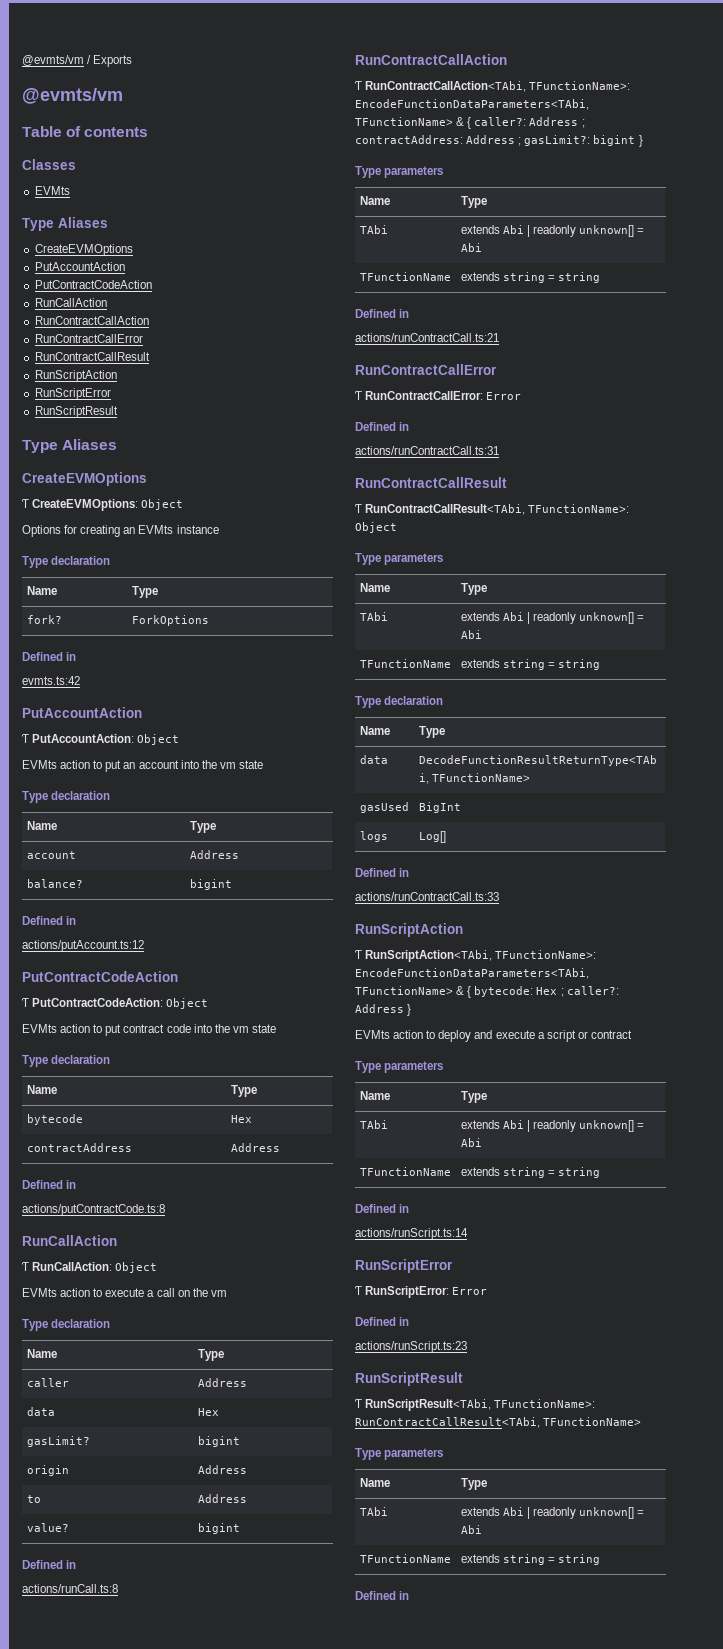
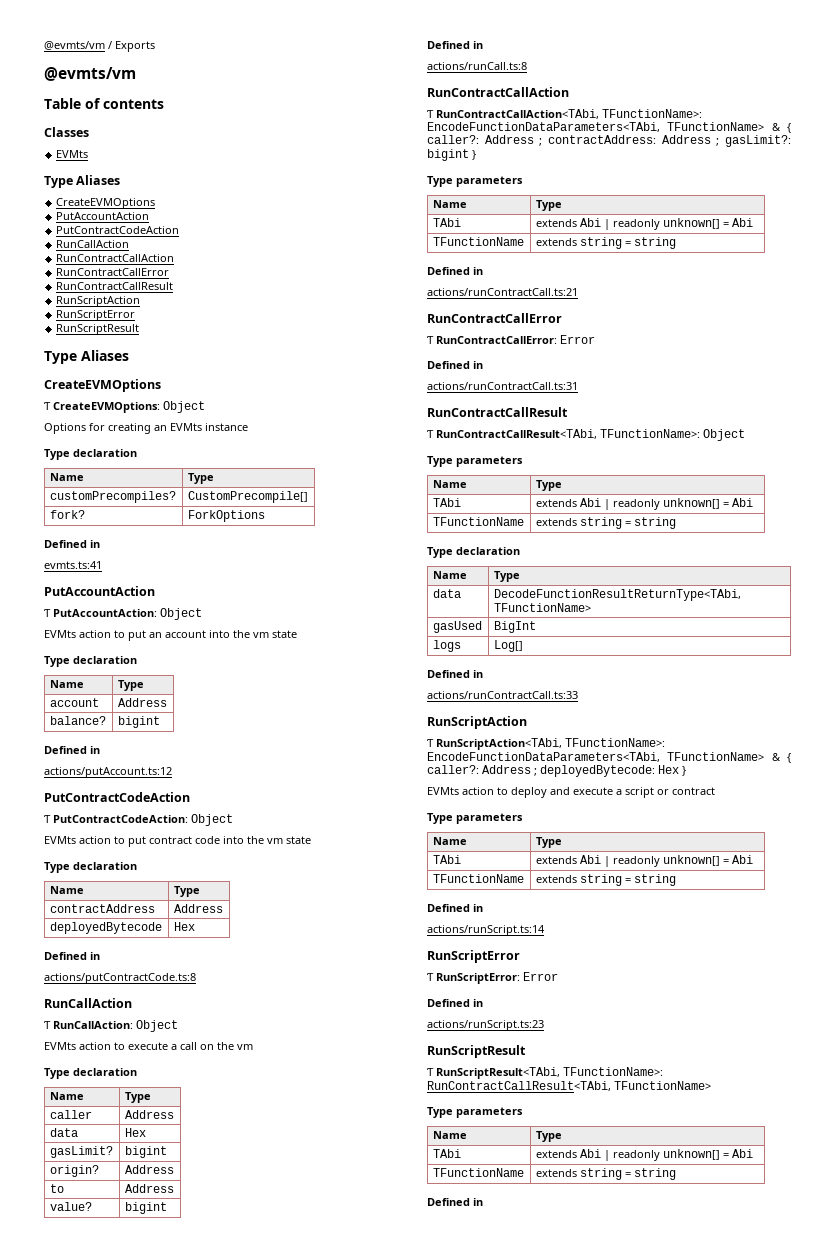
(158, 592) none -> [49,491,176,503] [187,491,308,503] // customPrecompiles? | CustomPrecompile[]
[22,676,80,685] evmts.ts:42 -> [44,561,102,569] evmts.ts:41
[26,1114,83,1125] [230,1115,252,1123] // bytecode | Hex -> (200, 891) none
(280, 1147) none -> [49,922,162,934] [173,922,195,931] // deployedBytecode | Hex
[26,1465,69,1476] origin -> [49,1165,99,1177] origin?
[474,986,619,997] [355,1004,404,1013] bytecode: Hex ; caller?: Address -> [427,765,679,777] caller?: Address ; deployedBytecode: Hex

